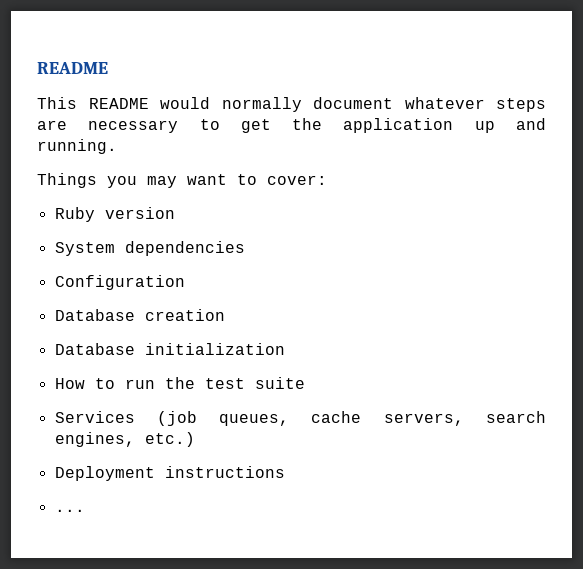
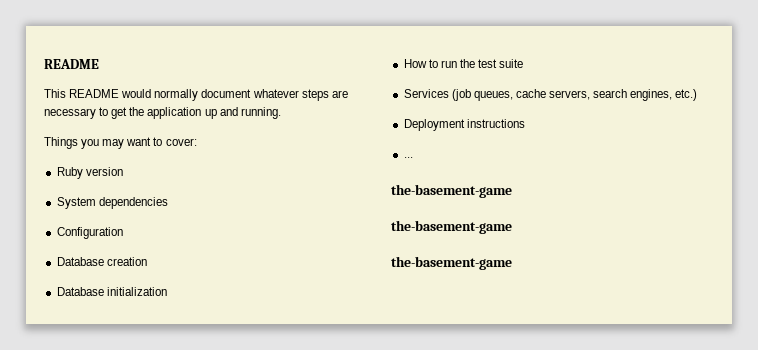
(85, 510) none -> [391,184,512,198] [391,220,512,234] [391,256,512,270] // the-basement-game // the-basement-game // the-basement-game

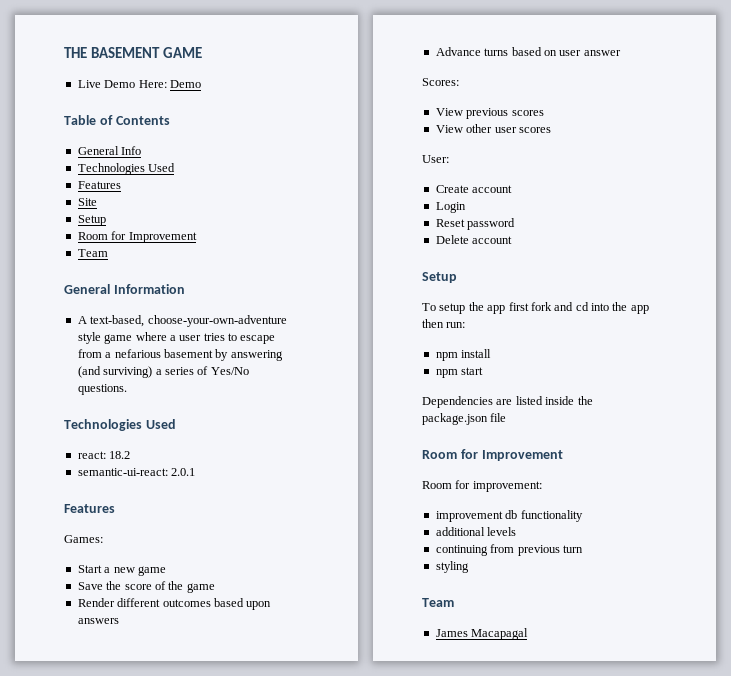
[44,59,99,69] [44,89,348,101] [44,107,281,119] [44,137,197,149] [56,167,123,179] [56,197,168,209] [56,227,123,239] [56,257,147,266] [56,287,167,296] [403,59,524,68] [403,89,698,101] [403,119,525,131] [403,157,413,158] [391,184,512,198] [391,220,512,234] [391,256,512,270] README // This README would normally document whatever steps are necessary to get the application up and running. // Things you may want to cover: // Ruby version // System dependencies // Configuration // Database creation // Database initialization // How to run the test suite // Services (job queues, cache servers, search engines, etc.) // Deployment instructions // ... // the-basement-game // the-basement-game // the-basement-game -> [64,47,202,58] [77,80,201,88] [64,115,170,125] [77,146,142,155] [77,163,176,175] [77,181,121,189] [77,198,97,206] [77,215,106,226] [77,231,197,243] [77,249,108,257] [64,284,185,294] [77,315,287,327] [77,332,276,344] [77,349,283,361] [77,366,249,378] [77,384,127,395] [64,419,176,431] [77,451,131,459] [77,468,196,476] [64,504,115,513] [64,535,103,543] [77,565,166,576] [77,581,215,593] [77,598,272,610] [77,618,119,624] [435,47,621,56] [422,78,459,86] [435,108,544,119] [435,124,551,133] [422,155,449,163] [435,185,513,193] [435,202,466,213] [435,218,516,230] [435,235,513,244] [422,272,457,283] [422,302,649,314] [422,319,466,328] [435,349,492,361] [435,367,484,378] [422,396,593,408] [422,413,507,425] [422,449,563,461] [422,480,542,492] [435,510,583,522] [435,527,517,536] [435,544,583,556] [435,561,469,573] [422,598,454,607] [435,628,529,640] THE BASEMENT GAME // Live Demo Here: Demo // Table of Contents // General Info // Technologies Used // Features // Site // Setup // Room for Improvement // Team // General Information // A text-based, choose-your-own-adventure style game where a user tries to escape from a nefarious basement by answering (and surviving) a series of Yes/No questions. // Technologies Used // react: 18.2 // semantic-ui-react: 2.0.1 // Features // Games: // Start a new game // Save the score of the game // Render different outcomes based upon answers // Advance turns based on user answer // Scores: // View previous scores // View other user scores // User: // Create account // Login // Reset password // Delete account // Setup // To setup the app first fork and cd into the app then run: // npm install // npm start // Dependencies are listed inside the package.json file // Room for Improvement // Room for improvement: // improvement db functionality // additional levels // continuing from previous turn // styling // Team // James Macapagal

